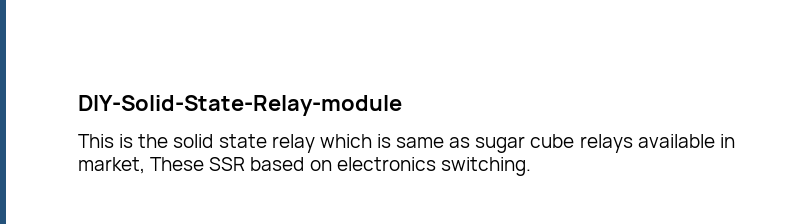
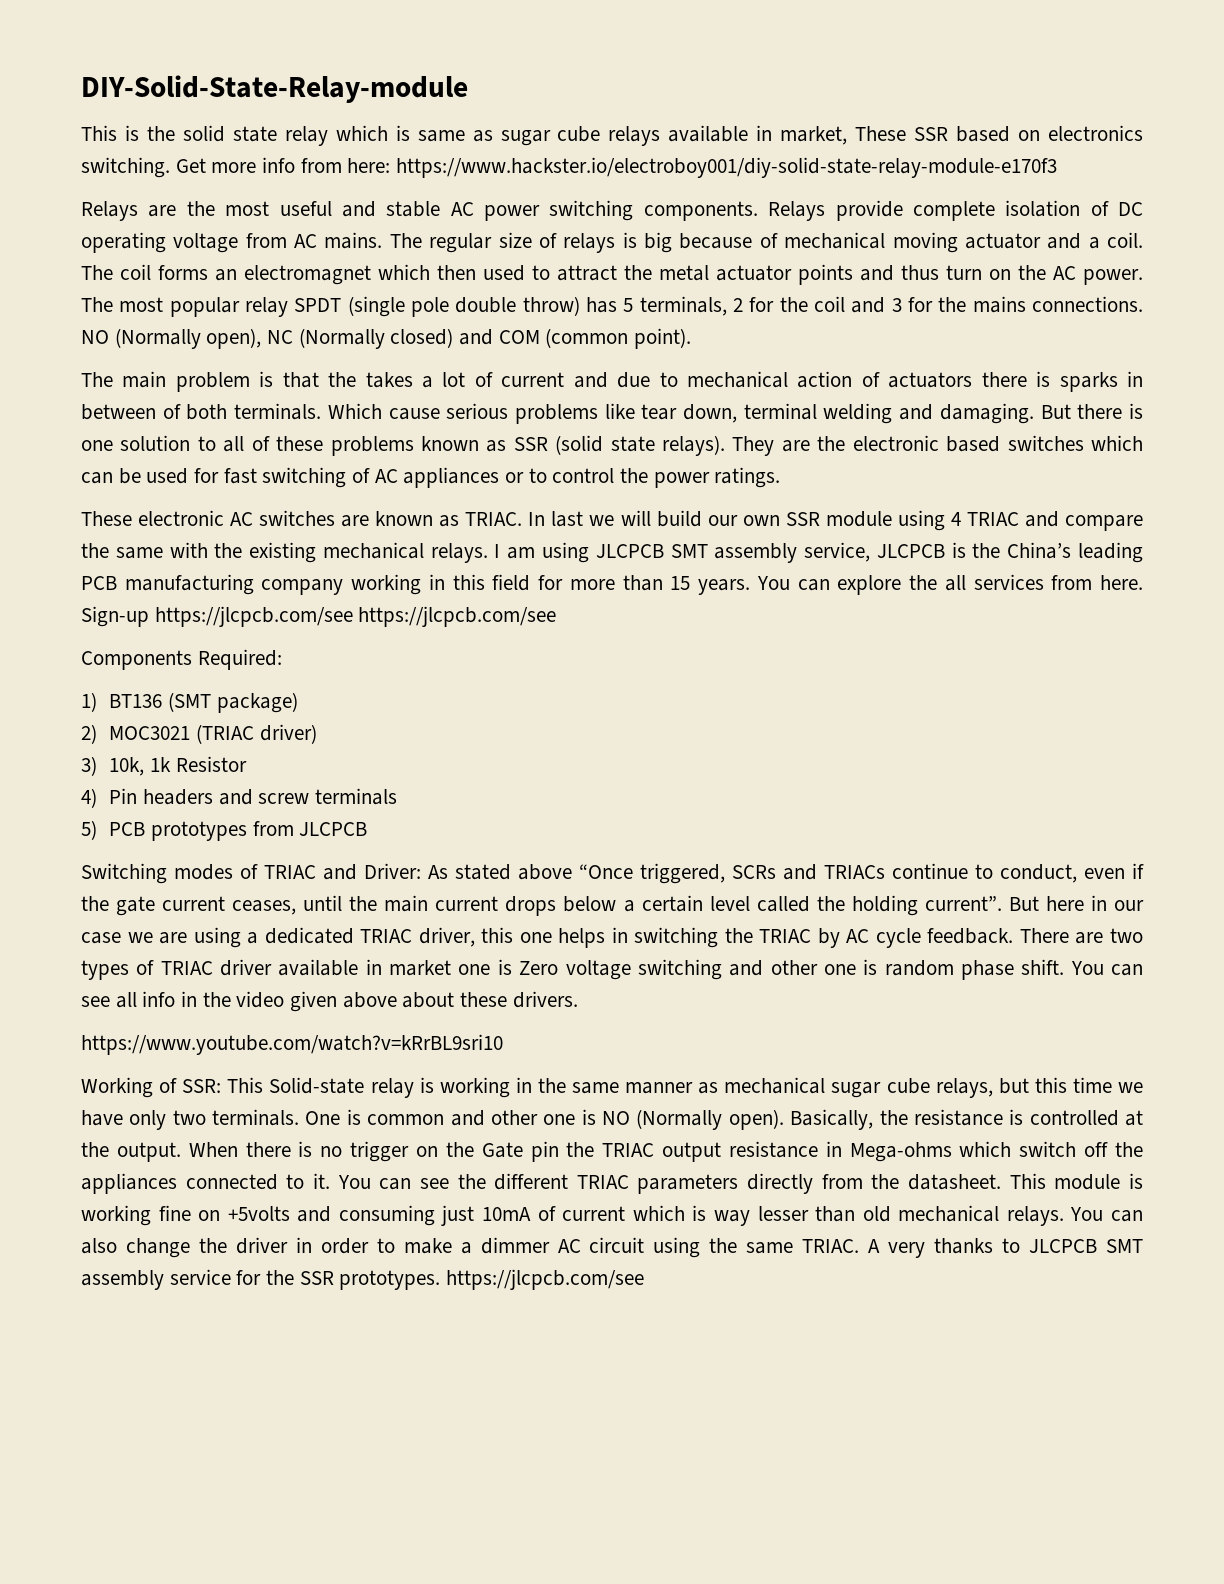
(531, 166) none -> [175,157,1058,178] [81,200,1143,221] [81,232,1143,253] [81,264,1143,285] [81,296,1144,317] [81,328,692,349] [81,371,1144,392] [81,403,1144,424] [81,435,1144,456] [81,467,781,488] [81,510,1143,531] [81,542,1144,563] [81,574,1143,595] [81,606,557,627] [81,649,282,670] [81,692,298,713] [81,724,317,744] [81,756,247,776] [81,788,398,808] [81,820,368,841] [81,863,1144,884] [81,895,1144,916] [81,927,1143,948] [81,959,1144,980] [81,991,578,1012] [81,1034,503,1055] [81,1077,1144,1098] [81,1109,1143,1130] [81,1141,1144,1162] [81,1173,1143,1194] [81,1205,1143,1226] [81,1237,1144,1258] [81,1269,645,1290] Get more info from here: https://www.hackster.io/electroboy001/diy-solid-state-relay-module-e170f3 // Relays are the most useful and stable AC power switching components. Relays provide complete isolation of DC operating voltage from AC mains. The regular size of relays is big because of mechanical moving actuator and a coil. The coil forms an electromagnet which then used to attract the metal actuator points and thus turn on the AC power. The most popular relay SPDT (single pole double throw) has 5 terminals, 2 for the coil and 3 for the mains connections. NO (Normally open), NC (Normally closed) and COM (common point). // The main problem is that the takes a lot of current and due to mechanical action of actuators there is sparks in between of both terminals. Which cause serious problems like tear down, terminal welding and damaging. But there is one solution to all of these problems known as SSR (solid state relays). They are the electronic based switches which can be used for fast switching of AC appliances or to control the power ratings. // These electronic AC switches are known as TRIAC. In last we will build our own SSR module using 4 TRIAC and compare the same with the existing mechanical relays. I am using JLCPCB SMT assembly service, JLCPCB is the China’s leading PCB manufacturing company working in this field for more than 15 years. You can explore the all services from here. Sign-up https://jlcpcb.com/see https://jlcpcb.com/see // Components Required: // 1) BT136 (SMT package) // 2) MOC3021 (TRIAC driver) // 3) 10k, 1k Resistor // 4) Pin headers and screw terminals // 5) PCB prototypes from JLCPCB // Switching modes of TRIAC and Driver: As stated above “Once triggered, SCRs and TRIACs continue to conduct, even if the gate current ceases, until the main current drops below a certain level called the holding current”. But here in our case we are using a dedicated TRIAC driver, this one helps in switching the TRIAC by AC cycle feedback. There are two types of TRIAC driver available in market one is Zero voltage switching and other one is random phase shift. You can see all info in the video given above about these drivers. // https://www.youtube.com/watch?v=kRrBL9sri10 // Working of SSR: This Solid-state relay is working in the same manner as mechanical sugar cube relays, but this time we have only two terminals. One is common and other one is NO (Normally open). Basically, the resistance is controlled at the output. When there is no trigger on the Gate pin the TRIAC output resistance in Mega-ohms which switch off the appliances connected to it. You can see the different TRIAC parameters directly from the datasheet. This module is working fine on +5volts and consuming just 10mA of current which is way lesser than old mechanical relays. You can also change the driver in order to make a dimmer AC circuit using the same TRIAC. A very thanks to JLCPCB SMT assembly service for the SSR prototypes. https://jlcpcb.com/see

